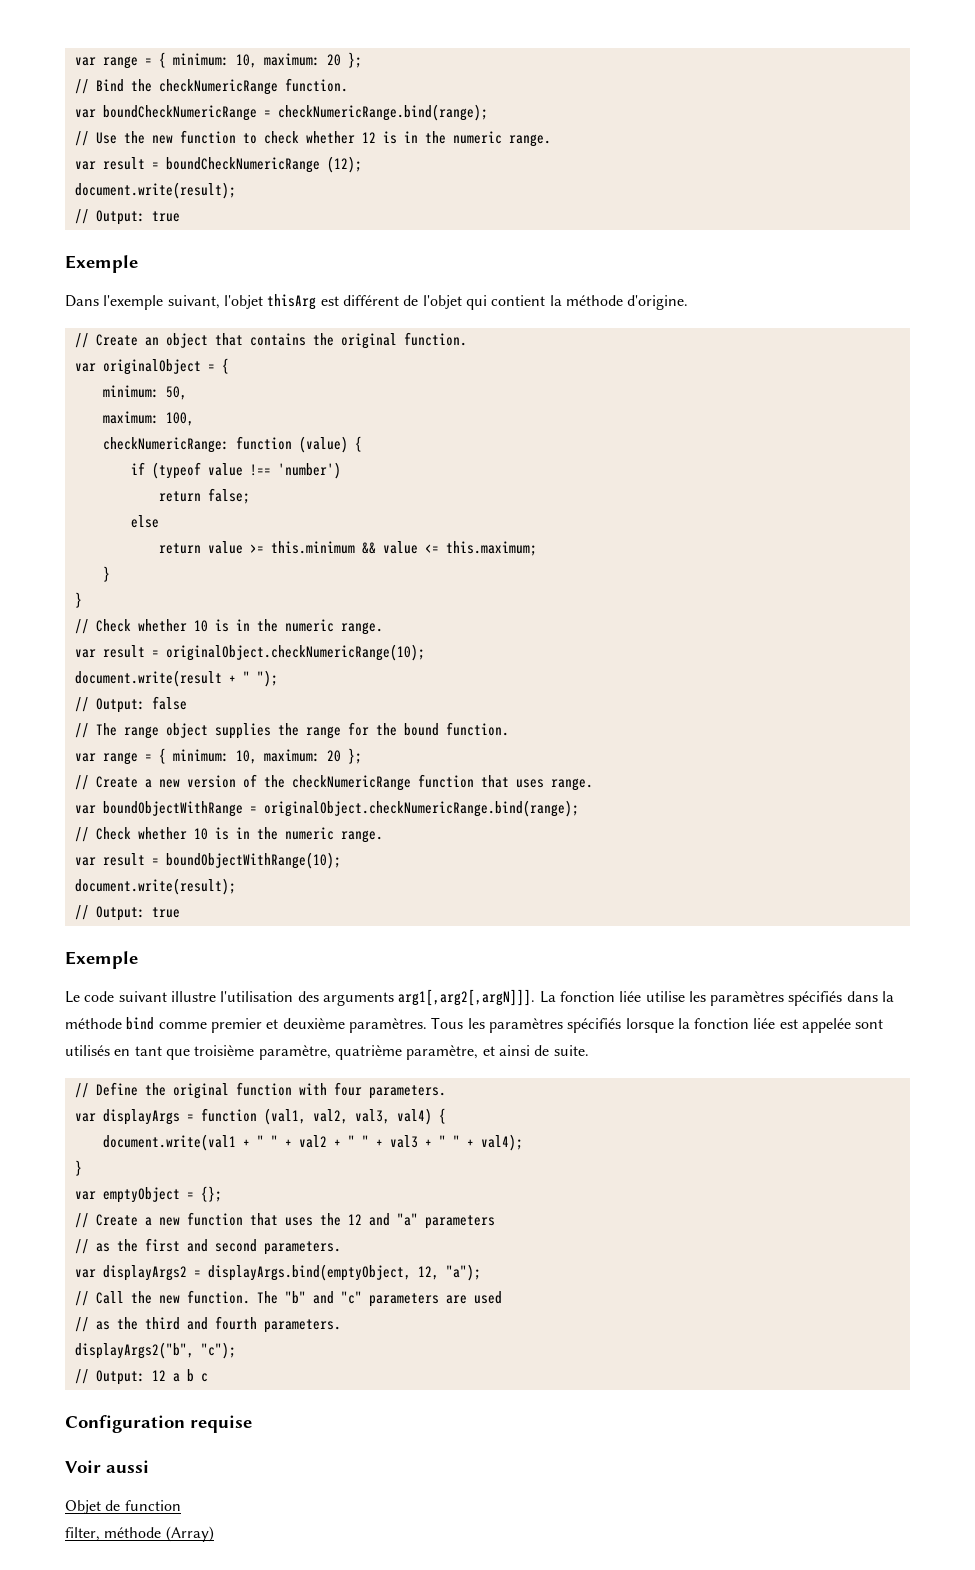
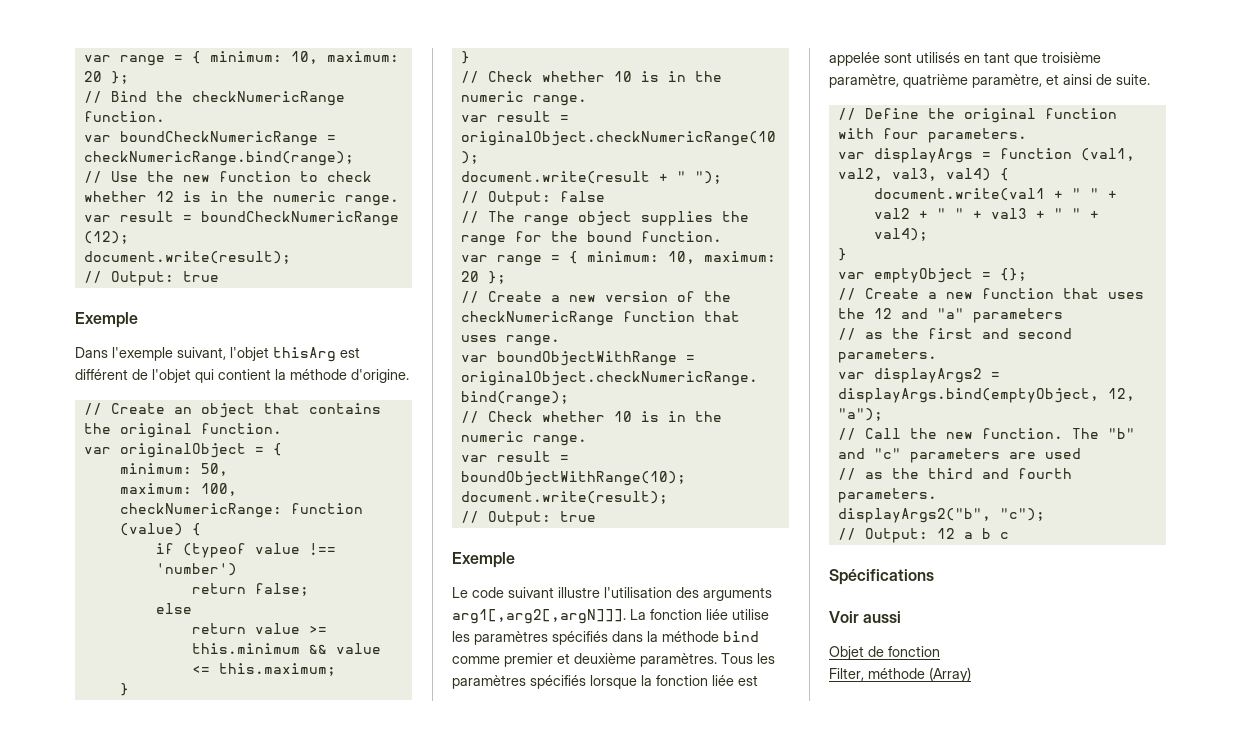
[65,1415,252,1433] Configuration requise -> [829,569,934,585] Spécifications
[124,1500,181,1511] [65,1527,100,1541] function // filter, -> [888,646,940,657] [829,668,864,681] fonction // Filter,

